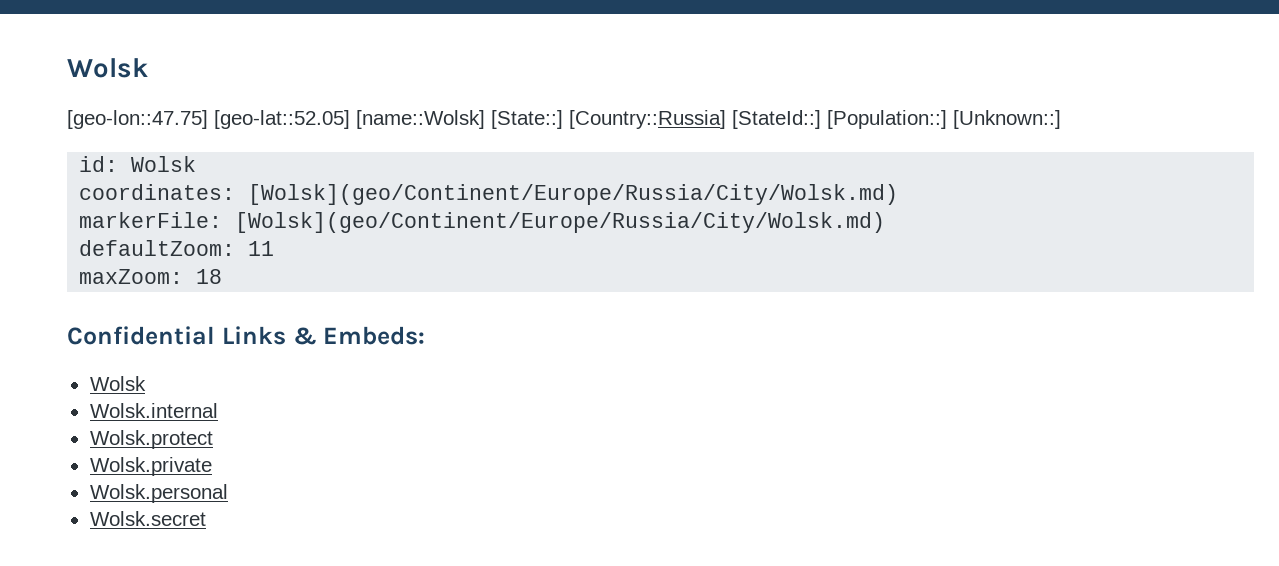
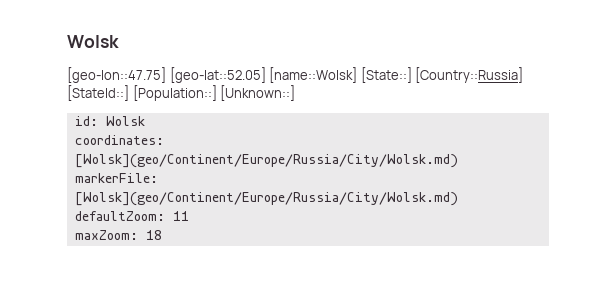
[67,326,426,345] [89,376,146,391] [89,403,218,418] [89,430,213,449] [89,457,212,476] [89,484,228,503] [89,511,206,526] // Confidential Links & Embeds: // Wolsk // Wolsk.internal // Wolsk.protect // Wolsk.private // Wolsk.personal // Wolsk.secret -> (162, 235) none

